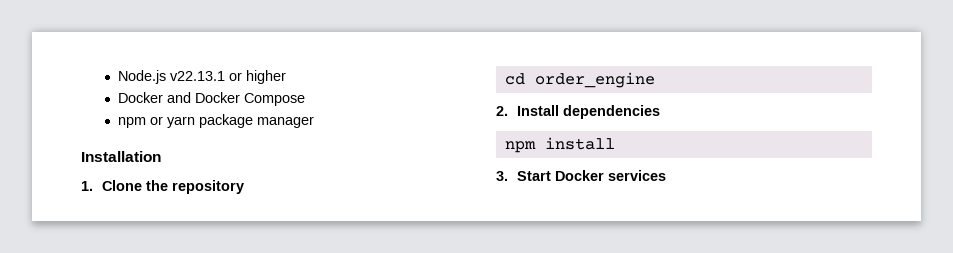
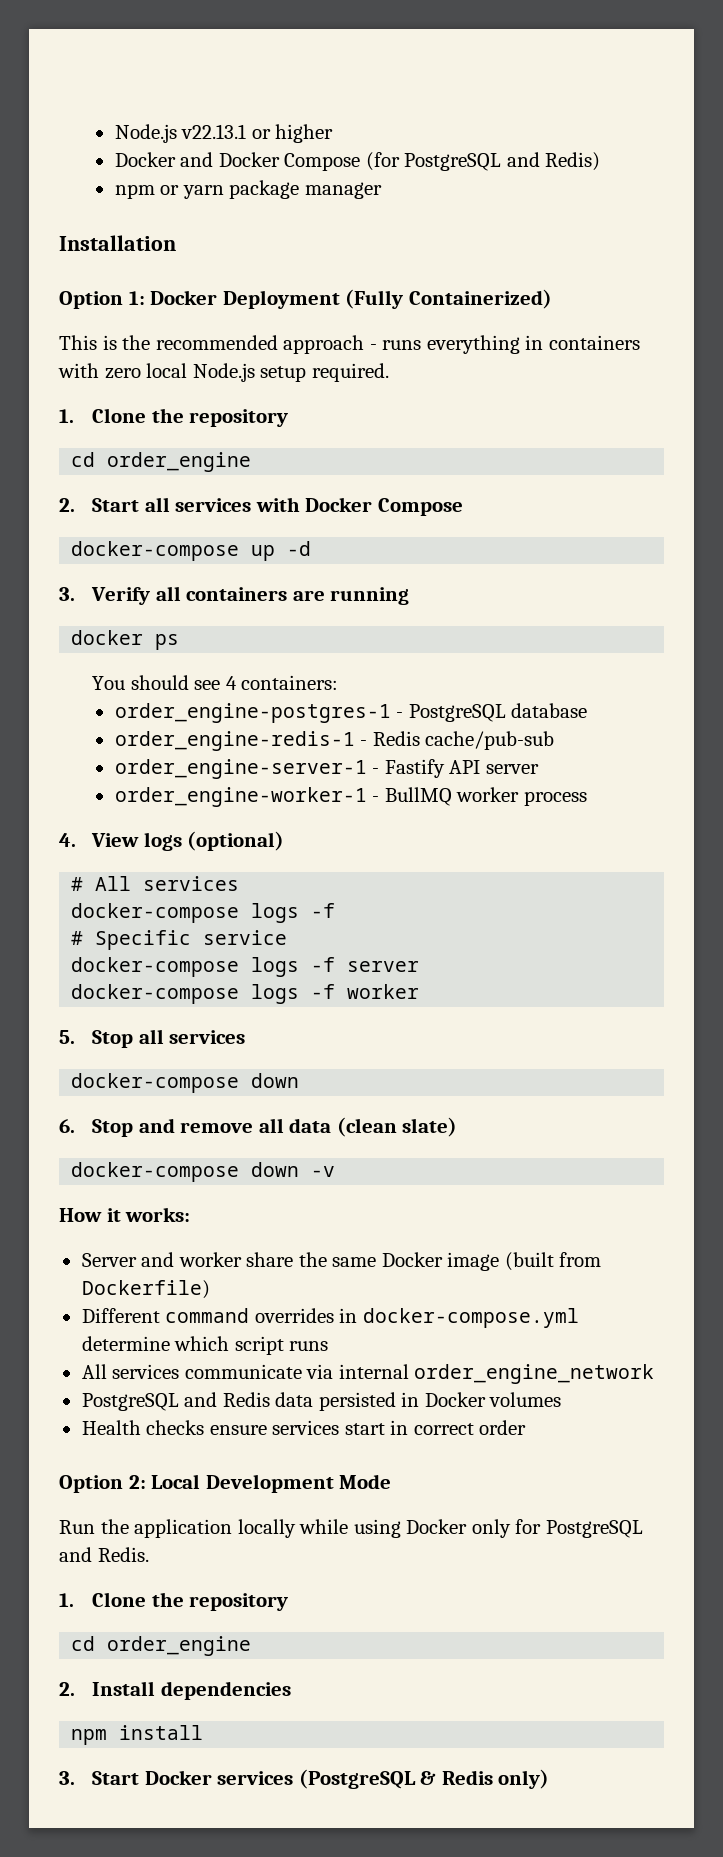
(306, 99) none -> [365,152,601,171] (for PostgreSQL and Redis)
(161, 156) none -> [59,289,552,309] [59,335,640,354] [58,363,389,382] [59,408,289,427] [71,452,252,472] [59,497,463,516] [71,541,312,561] [59,586,410,605] [71,630,180,650] [91,675,339,690] [114,703,588,723] [114,731,555,751] [114,759,539,779] [114,787,587,807] [59,831,285,851] [71,876,240,891] [71,903,336,923] [71,930,288,950] [71,957,420,977] [71,984,420,1004] [59,1029,246,1048] [71,1073,300,1093] [59,1117,458,1137] [71,1162,336,1182] [59,1207,191,1222] [81,1252,602,1271] [81,1280,210,1299] [81,1308,579,1328] [81,1336,329,1355] [81,1364,655,1384] [81,1392,562,1411] [81,1420,527,1435] [59,1474,392,1493] [59,1519,643,1538] [59,1547,149,1562] // Option 1: Docker Deployment (Fully Containerized) // This is the recommended approach - runs everything in containers with zero local Node.js setup required. // 1. Clone the repository // cd order_engine // 2. Start all services with Docker Compose // docker-compose up -d // 3. Verify all containers are running // docker ps // You should see 4 containers: // order_engine-postgres-1 - PostgreSQL database // order_engine-redis-1 - Redis cache/pub-sub // order_engine-server-1 - Fastify API server // order_engine-worker-1 - BullMQ worker process // 4. View logs (optional) // # All services // docker-compose logs -f // # Specific service // docker-compose logs -f server // docker-compose logs -f worker // 5. Stop all services // docker-compose down // 6. Stop and remove all data (clean slate) // docker-compose down -v // How it works: // Server and worker share the same Docker image (built from Dockerfile) // Different command overrides in docker-compose.yml determine which script runs // All services communicate via internal order_engine_network // PostgreSQL and Redis data persisted in Docker volumes // Health checks ensure services start in correct order // Option 2: Local Development Mode // Run the application locally while using Docker only for PostgreSQL and Redis.
(667, 175) none -> [298,1769,550,1789] (PostgreSQL & Redis only)

